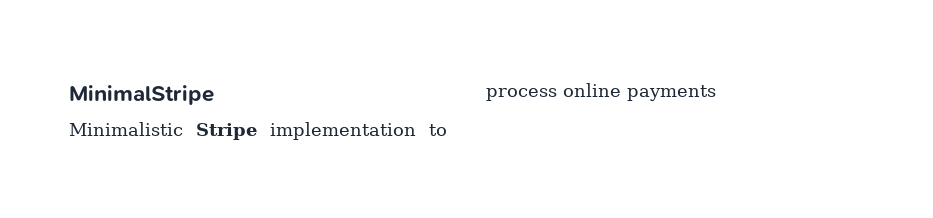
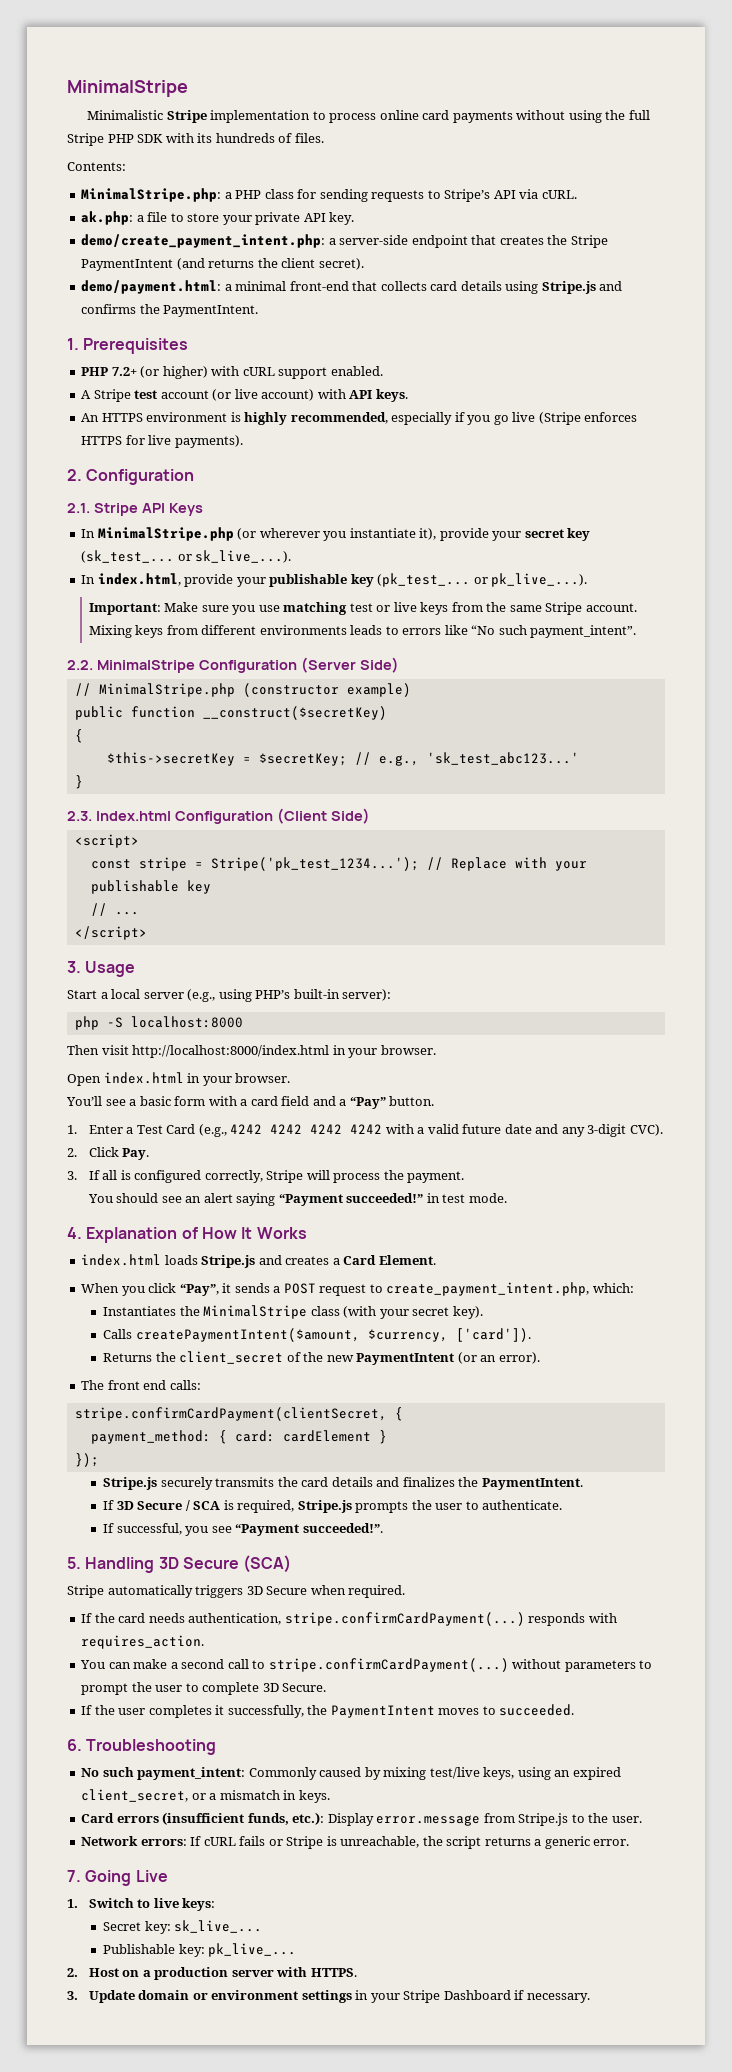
[627,85,716,101] payments -> [422,110,650,123] [67,133,324,146] [67,162,126,171] [81,188,577,202] [81,211,355,225] [81,234,608,248] [81,258,364,271] [81,280,623,294] [81,304,259,317] [67,338,189,354] [81,366,383,379] [81,389,408,402] [81,412,638,425] [81,435,243,448] [67,469,195,485] [67,503,203,516] [81,527,591,541] [81,550,292,563] [81,573,588,587] [88,602,637,615] [88,625,637,638] [67,657,399,673] [74,683,411,697] [74,706,387,720] [74,729,83,743] [106,752,579,766] [74,775,83,789] [67,808,370,824] [74,834,139,848] [90,857,587,871] [90,880,211,894] [90,903,139,916] [74,926,147,940] [67,961,136,977] [67,989,392,1002] [74,1016,243,1030] [67,1045,436,1058] [67,1072,291,1086] [66,1096,435,1109] [67,1124,663,1137] [67,1147,150,1160] [67,1170,465,1183] [87,1193,507,1206] [67,1227,307,1243] [81,1254,436,1268] [81,1282,634,1296] [103,1305,483,1319] [103,1328,531,1342] [103,1351,540,1365] [81,1380,201,1390] [74,1407,403,1421] [90,1430,387,1444] [74,1453,99,1467] [103,1477,583,1490] [103,1500,563,1513] [103,1523,383,1536] [67,1555,292,1573] [67,1585,406,1598] [81,1612,617,1626] [81,1635,205,1649] [80,1658,653,1672] [81,1682,327,1695] [81,1704,575,1718] [67,1739,217,1755] [81,1767,621,1780] [81,1789,330,1803] [81,1812,642,1826] [81,1836,630,1849] [67,1870,168,1886] [67,1898,216,1911] [103,1920,263,1934] [103,1943,297,1957] [67,1967,357,1980] [67,1990,590,2003] card payments without using the full Stripe PHP SDK with its hundreds of files. // Contents: // MinimalStripe.php: a PHP class for sending requests to Stripe’s API via cURL. // ak.php: a file to store your private API key. // demo/create_payment_intent.php: a server-side endpoint that creates the Stripe PaymentIntent (and returns the client secret). // demo/payment.html: a minimal front-end that collects card details using Stripe.js and confirms the PaymentIntent. // 1. Prerequisites // PHP 7.2+ (or higher) with cURL support enabled. // A Stripe test account (or live account) with API keys. // An HTTPS environment is highly recommended, especially if you go live (Stripe enforces HTTPS for live payments). // 2. Configuration // 2.1. Stripe API Keys // In MinimalStripe.php (or wherever you instantiate it), provide your secret key (sk_test_... or sk_live_...). // In index.html, provide your publishable key (pk_test_... or pk_live_...). // Important: Make sure you use matching test or live keys from the same Stripe account. Mixing keys from different environments leads to errors like “No such payment_intent”. // 2.2. MinimalStripe Configuration (Server Side) // // MinimalStripe.php (constructor example) // public function __construct($secretKey) // { // $this->secretKey = $secretKey; // e.g., 'sk_test_abc123...' // } // 2.3. Index.html Configuration (Client Side) // <script> // const stripe = Stripe('pk_test_1234...'); // Replace with your publishable key // // ... // </script> // 3. Usage // Start a local server (e.g., using PHP’s built-in server): // php -S localhost:8000 // Then visit http://localhost:8000/index.html in your browser. // Open index.html in your browser. // You’ll see a basic form with a card field and a “Pay” button. // 1. Enter a Test Card (e.g., 4242 4242 4242 4242 with a valid future date and any 3-digit CVC). // 2. Click Pay. // 3. If all is configured correctly, Stripe will process the payment. // You should see an alert saying “Payment succeeded!” in test mode. // 4. Explanation of How It Works // index.html loads Stripe.js and creates a Card Element. // When you click “Pay”, it sends a POST request to create_payment_intent.php, which: // Instantiates the MinimalStripe class (with your secret key). // Calls createPaymentIntent($amount, $currency, ['card']). // Returns the client_secret of the new PaymentIntent (or an error). // The front end calls: // stripe.confirmCardPayment(clientSecret, { // payment_method: { card: cardElement } // }); // Stripe.js securely transmits the card details and finalizes the PaymentIntent. // If 3D Secure / SCA is required, Stripe.js prompts the user to authenticate. // If successful, you see “Payment succeeded!”. // 5. Handling 3D Secure (SCA) // Stripe automatically triggers 3D Secure when required. // If the card needs authentication, stripe.confirmCardPayment(...) responds with requires_action. // You can make a second call to stripe.confirmCardPayment(...) without parameters to prompt the user to complete 3D Secure. // If the user completes it successfully, the PaymentIntent moves to succeeded. // 6. Troubleshooting // No such payment_intent: Commonly caused by mixing test/live keys, using an expired client_secret, or a mismatch in keys. // Card errors (insufficient funds, etc.): Display error.message from Stripe.js to the user. // Network errors: If cURL fails or Stripe is unreachable, the script returns a generic error. // 7. Going Live // 1. Switch to live keys: // Secret key: sk_live_... // Publishable key: pk_live_... // 2. Host on a production server with HTTPS. // 3. Update domain or environment settings in your Stripe Dashboard if necessary.

